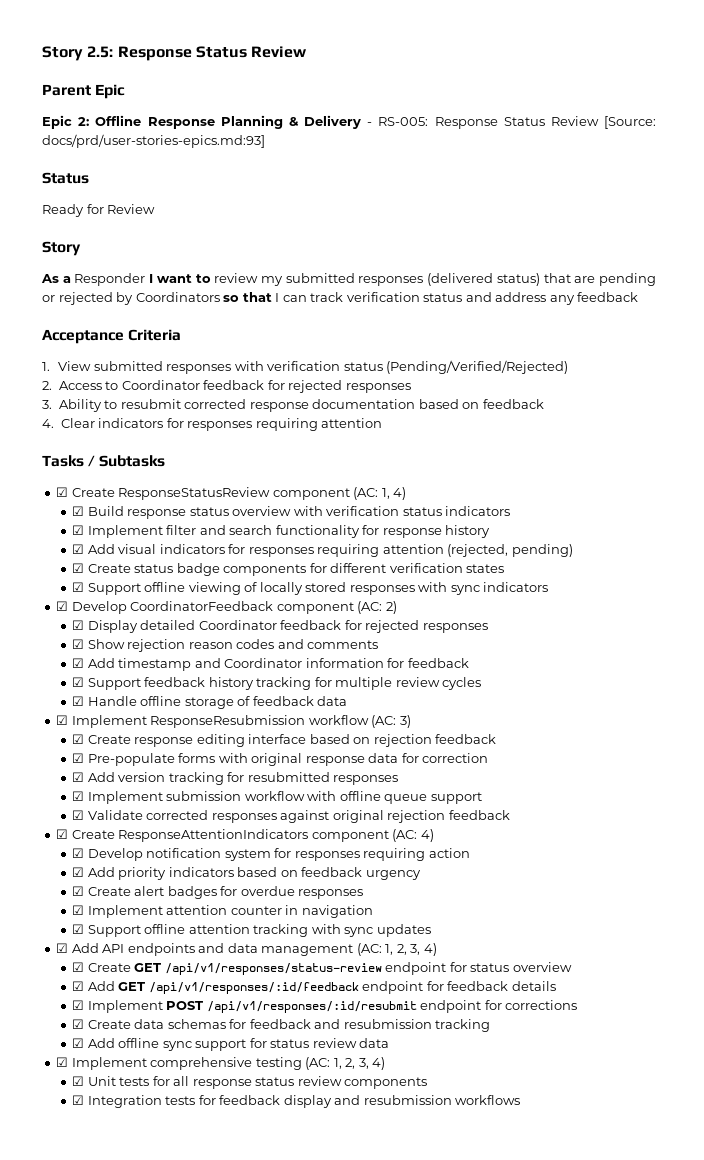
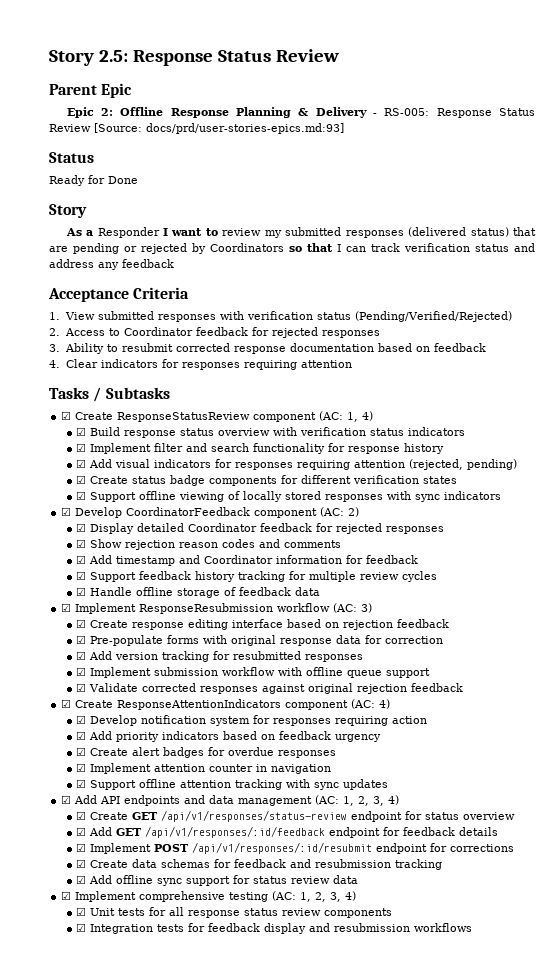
[107,204,156,214] Review -> [108,176,138,184] Done

